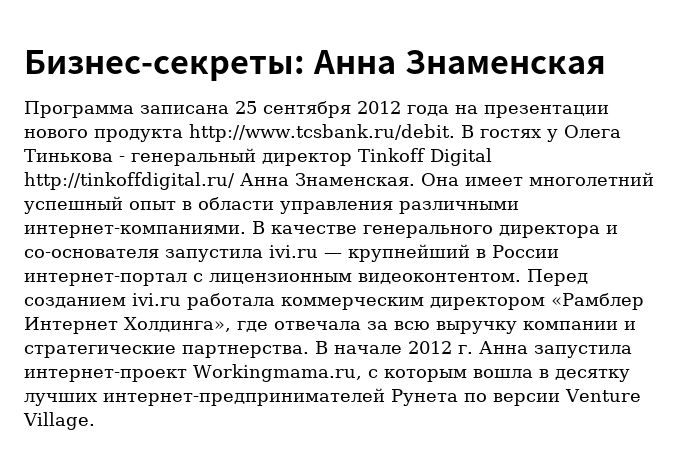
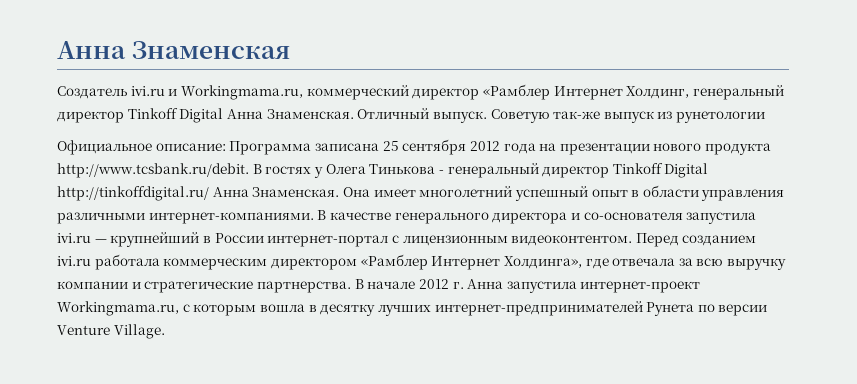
[24,50,305,81] Бизнес-секреты: -> (57, 50) none
(606, 62) none -> [57,84,784,100] [57,108,766,123] [57,140,226,155] Создатель ivi.ru и Workingmama.ru, коммерческий директор «Рамблер Интернет Холдинг, генеральный директор Tinkoff Digital Анна Знаменская. Отличный выпуск. Советую так-же выпуск из рунетологии // Официальное описание:

